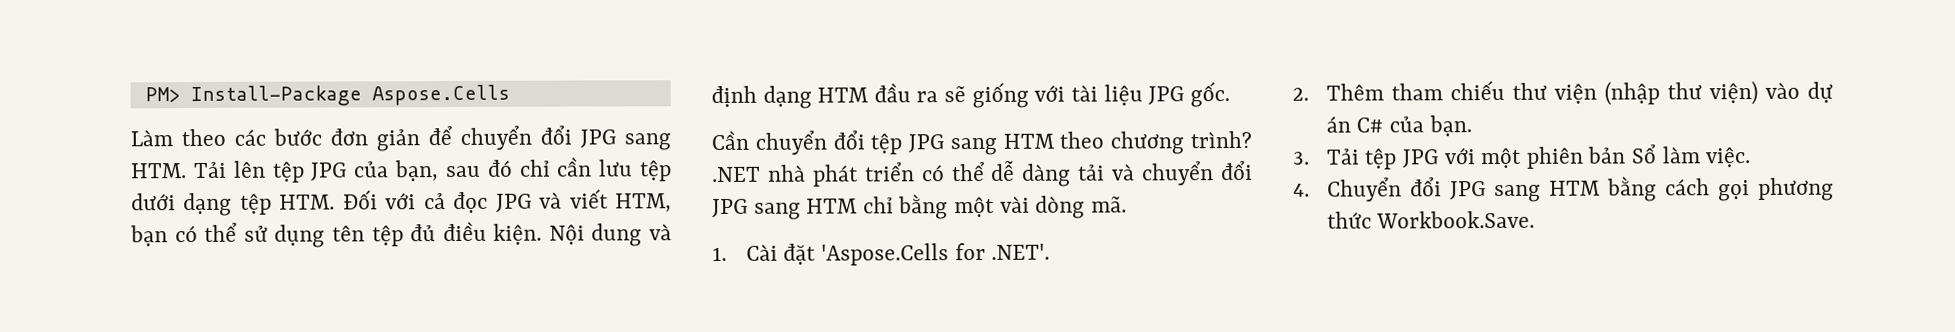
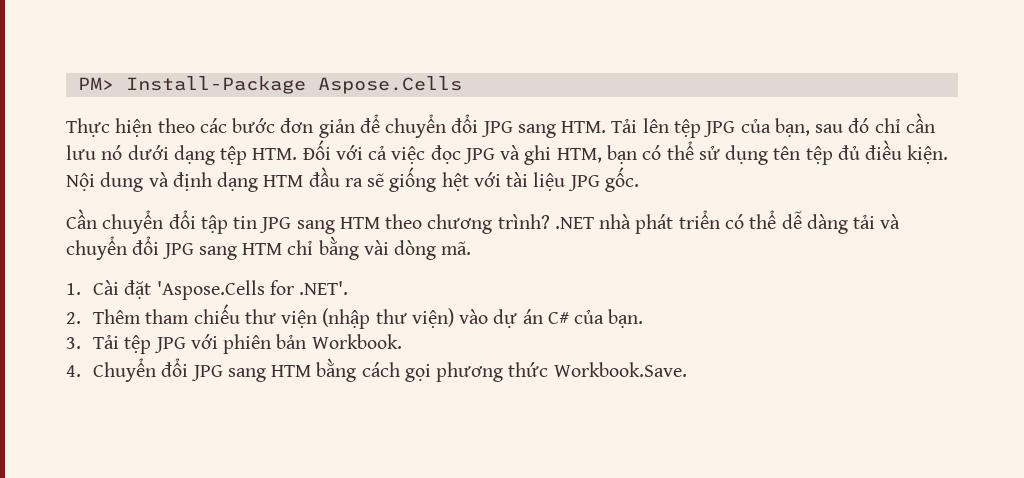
[130,129,173,147] Làm -> [66,118,153,137] Thực hiện
[639,160,672,182] tệp -> [101,145,123,160] nó
(446, 201) none -> [391,146,426,164] việc
[569,189,609,209] viết -> [524,145,552,165] ghi
(1029, 95) none -> [441,172,469,191] hệt
[870,133,903,155] tệp -> [200,215,258,234] tập tin
[954,196,996,218] một -> (359, 248) none
[1480,147,1523,169] một -> (218, 341) none
[1630,144,1752,168] Sổ làm việc. -> [311,334,402,349] Workbook.

